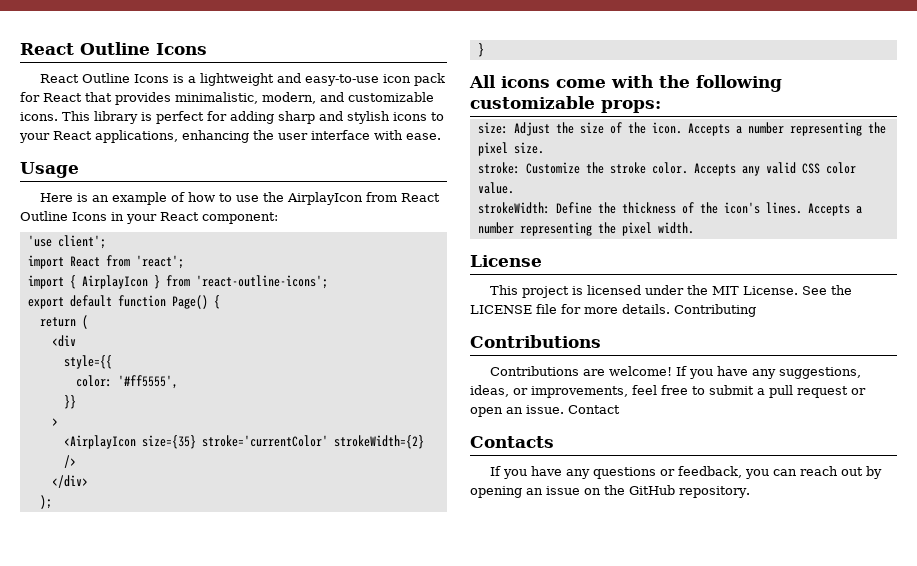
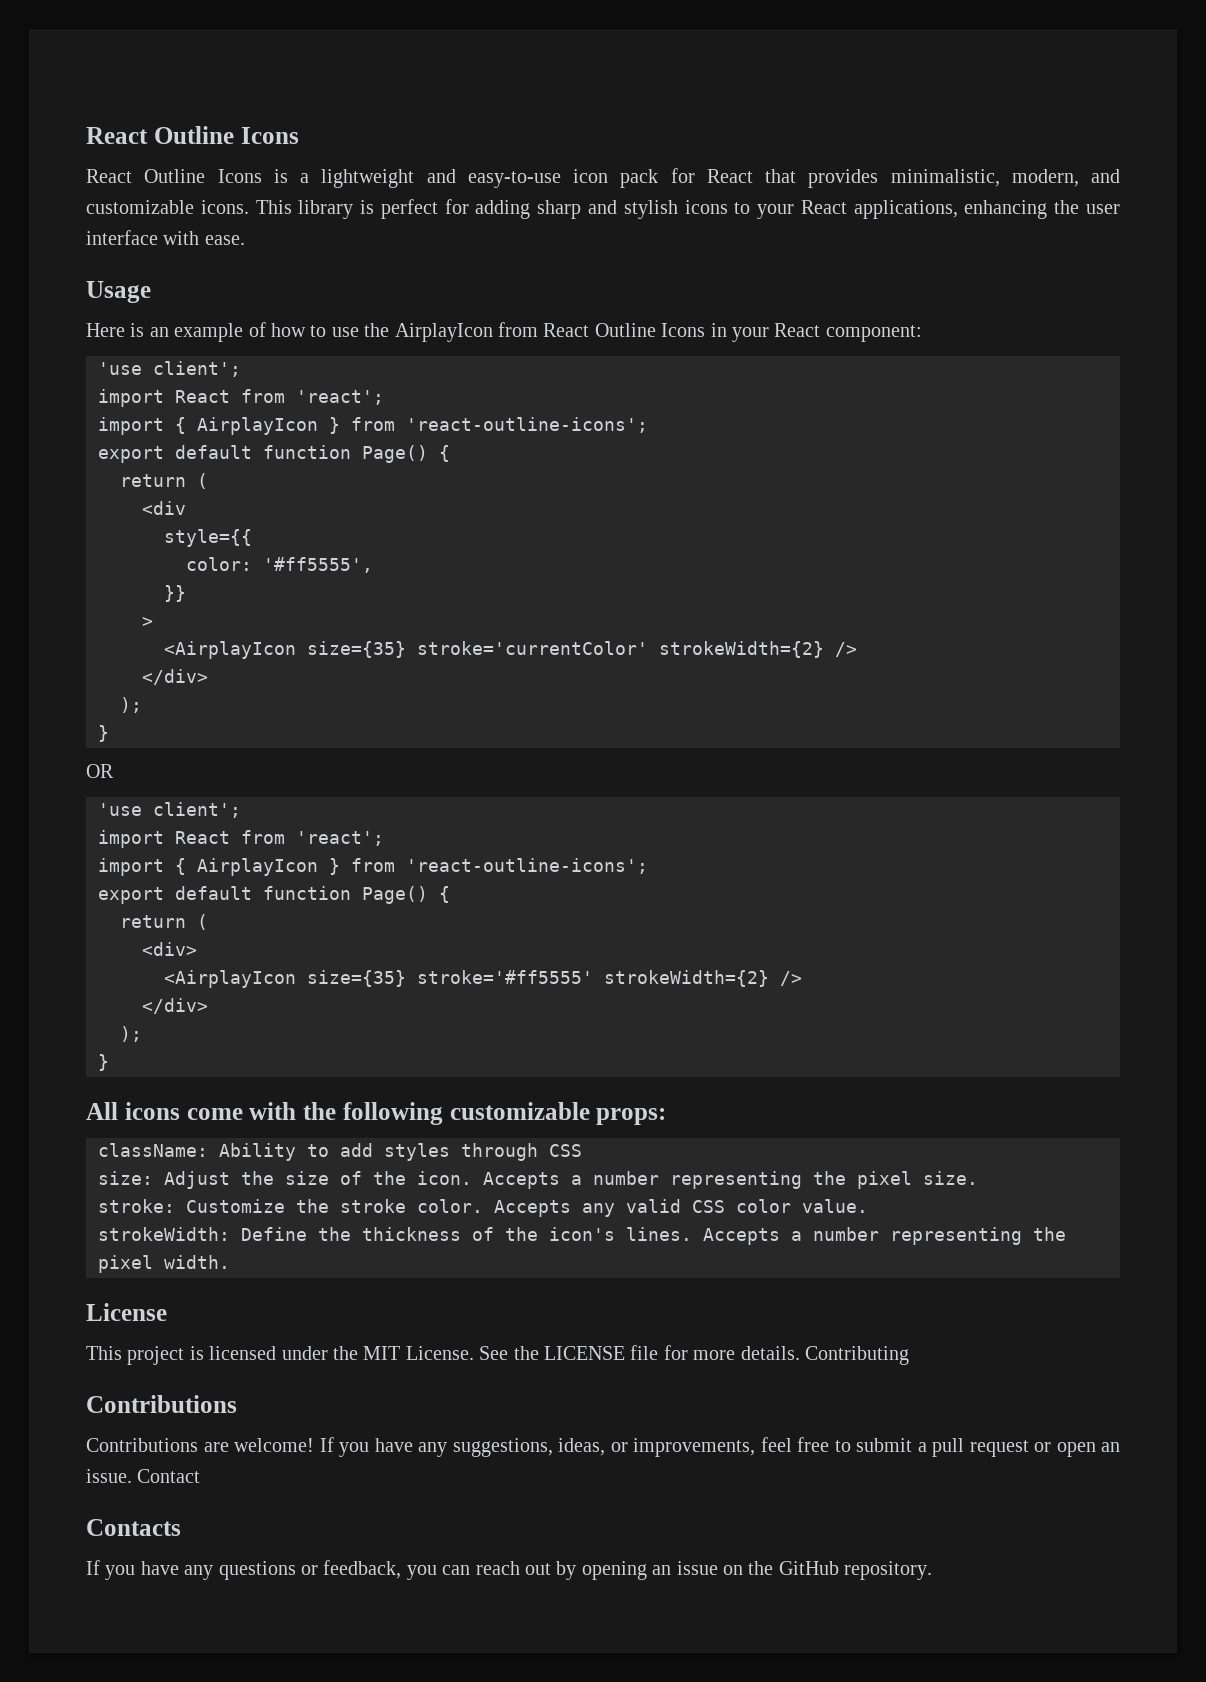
(484, 50) none -> [86,764,114,778] [98,802,241,818] [98,830,384,848] [98,858,648,876] [98,886,450,904] [120,914,208,930] [142,942,197,956] [164,970,802,988] [142,998,208,1014] [120,1026,142,1042] [98,1054,109,1071] // OR // 'use client'; // import React from 'react'; // import { AirplayIcon } from 'react-outline-icons'; // export default function Page() { // return ( // <div> // <AirplayIcon size={35} stroke='#ff5555' strokeWidth={2} /> // </div> // ); // }
(661, 106) none -> [98,1143,582,1161] // className: Ability to add styles through CSS

